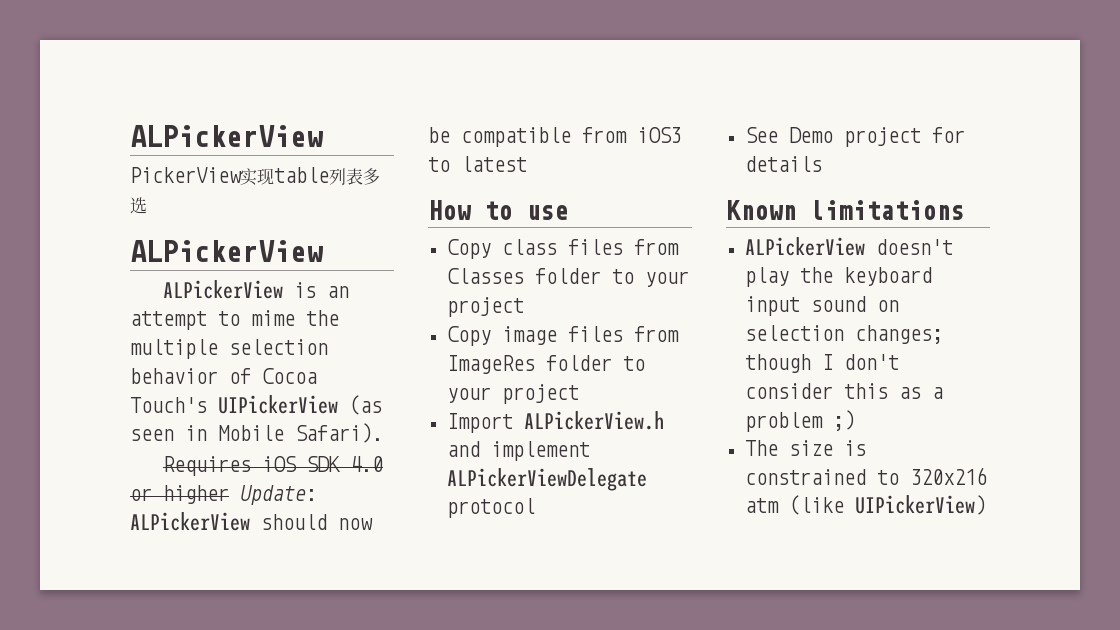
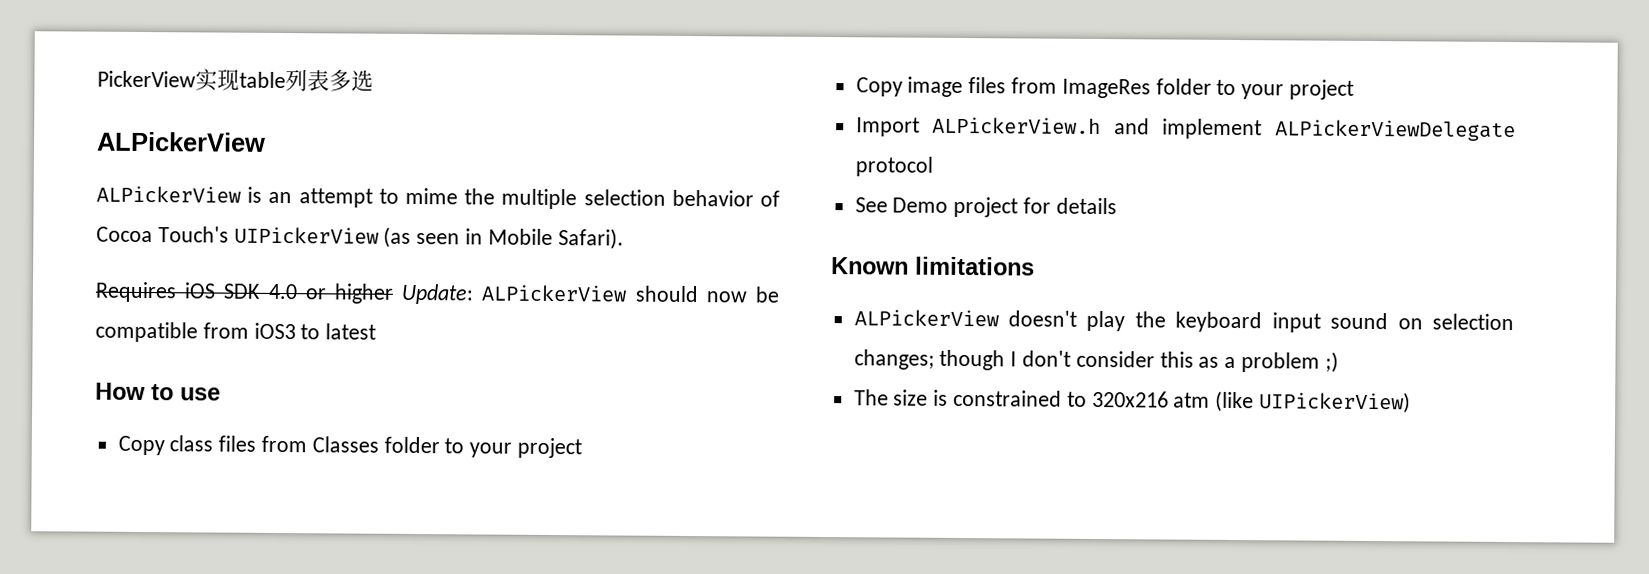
[130,125,323,147] ALPickerView // -> (97, 79) none

